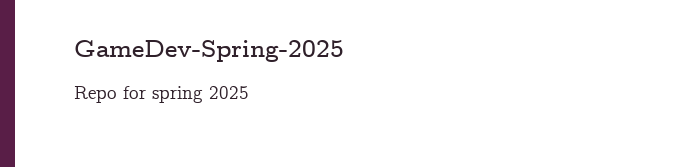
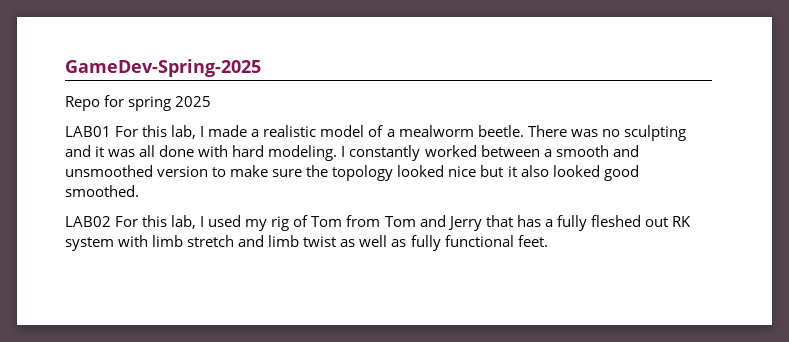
(249, 92) none -> [65,125,686,141] [65,145,639,161] [65,165,639,181] [65,185,139,197] [65,215,691,231] [65,235,548,251] // LAB01 For this lab, I made a realistic model of a mealworm beetle. There was no sculpting and it was all done with hard modeling. I constantly worked between a smooth and unsmoothed version to make sure the topology looked nice but it also looked good smoothed. // LAB02 For this lab, I used my rig of Tom from Tom and Jerry that has a fully fleshed out RK system with limb stretch and limb twist as well as fully functional feet.

